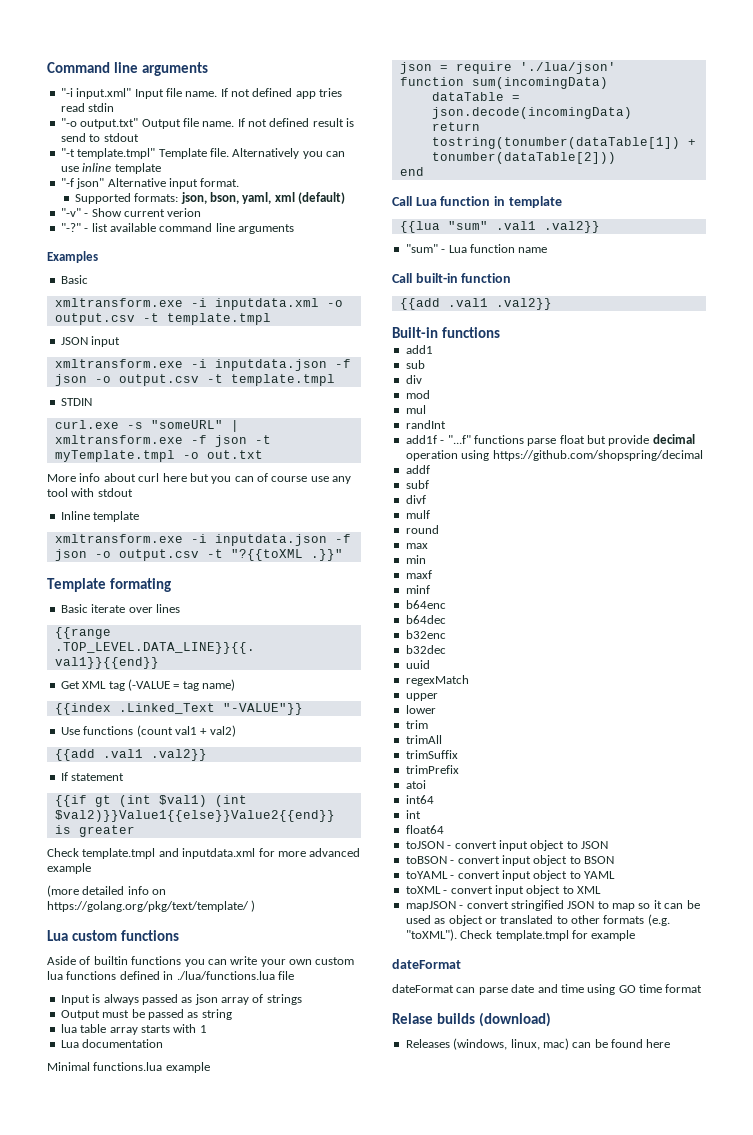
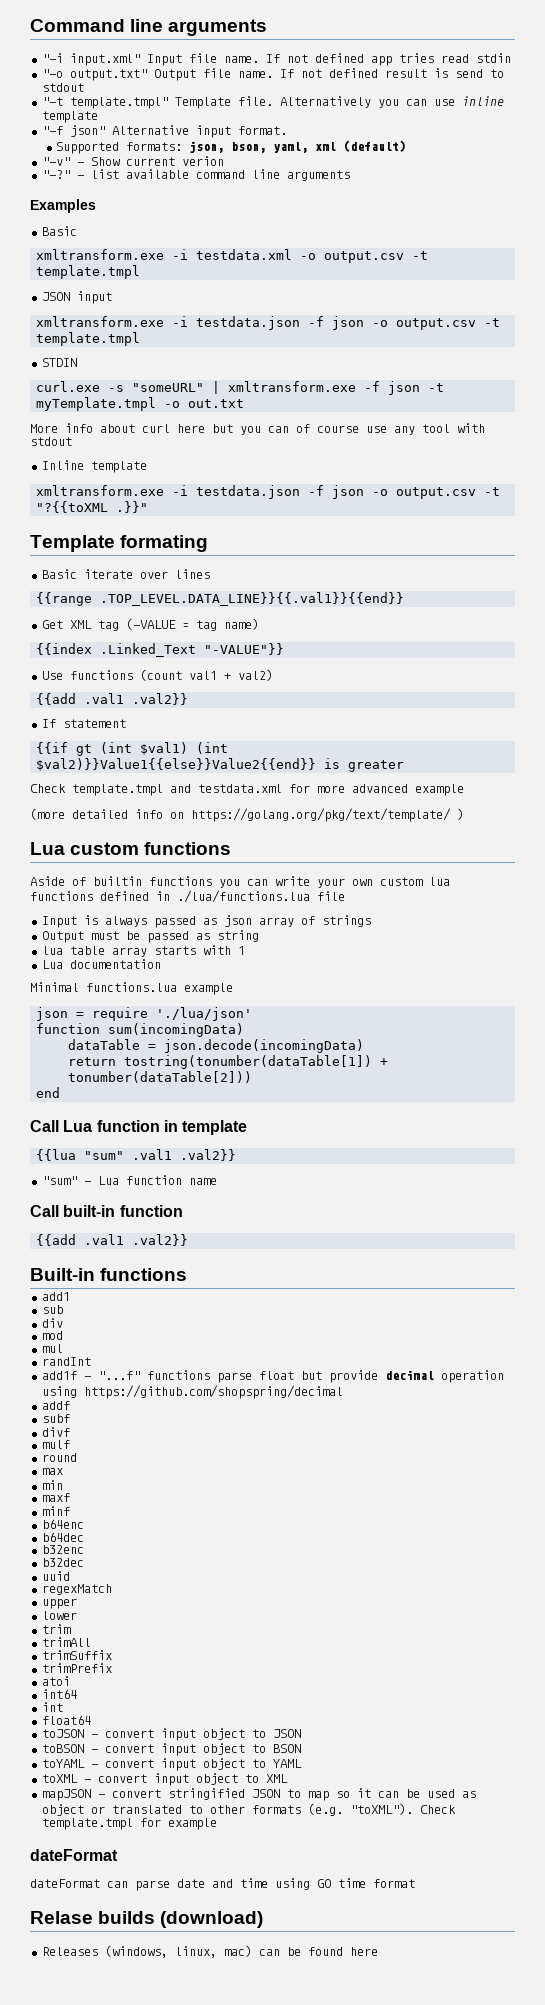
[214,298,319,310] inputdata.xml -> [196,249,293,260] testdata.xml
[214,359,327,371] inputdata.json -> [196,316,301,330] testdata.json
[214,534,327,546] inputdata.json -> [196,485,301,499] testdata.json
[182,848,256,859] inputdata.xml -> [198,784,282,793] testdata.xml

